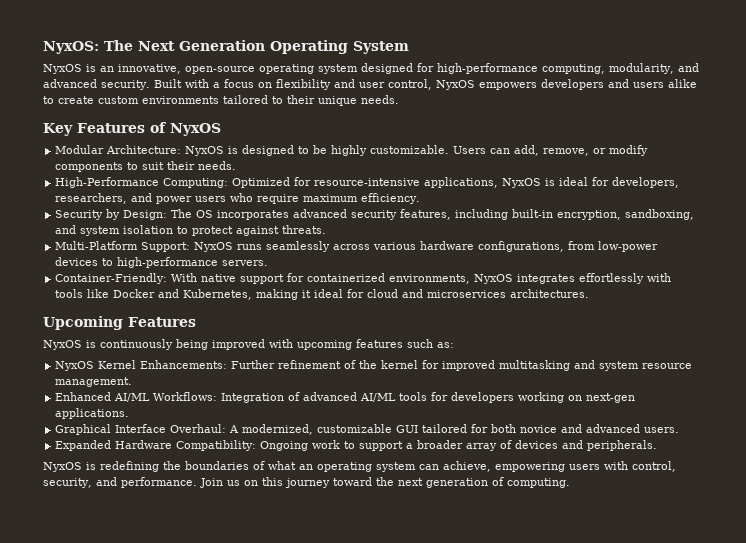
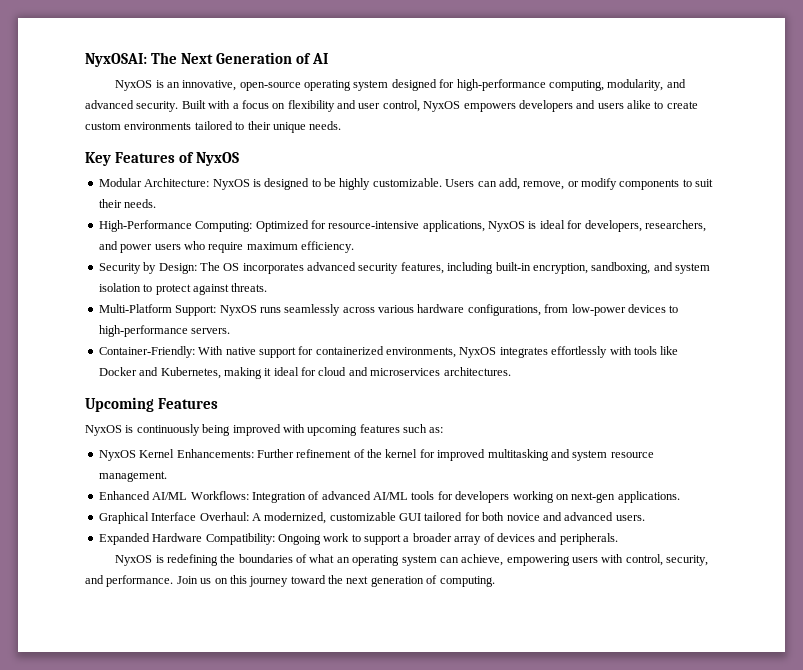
[43,41,99,54] NyxOS: -> [85,53,147,67] NyxOSAI:
[270,40,409,54] Operating System -> [296,53,329,64] of AI

